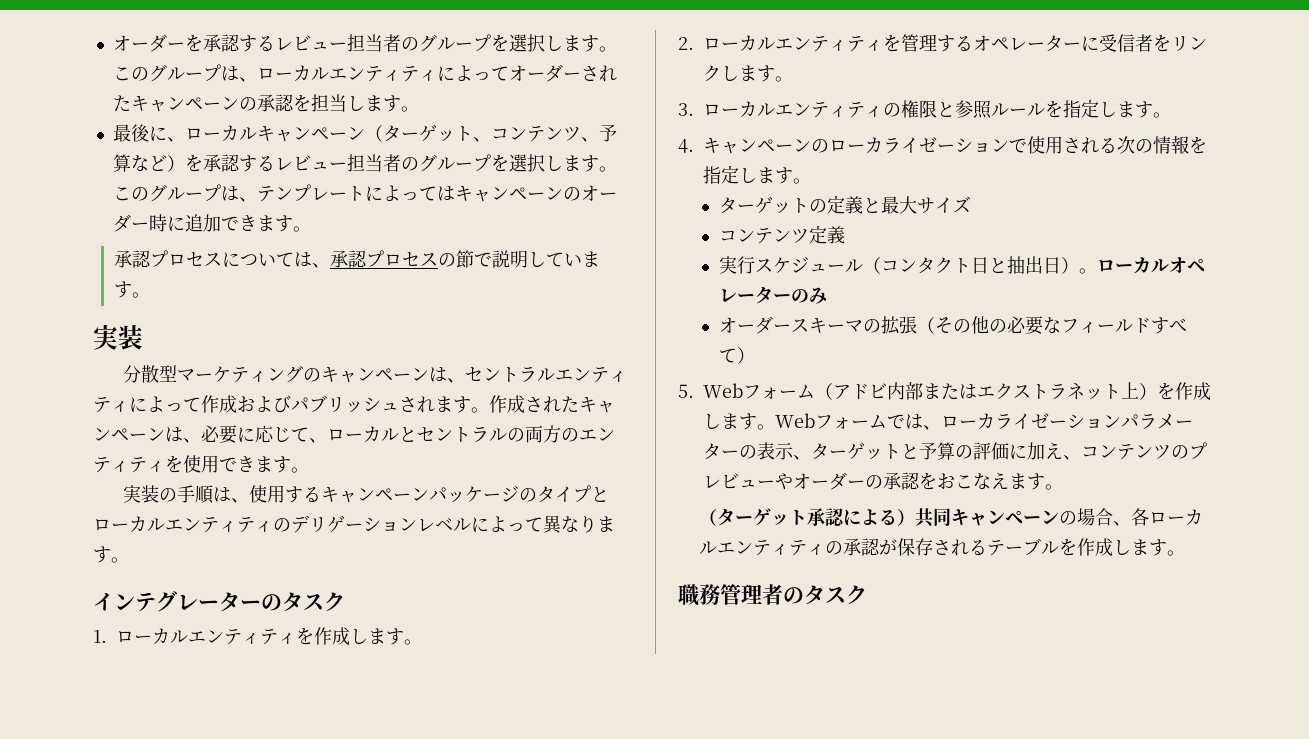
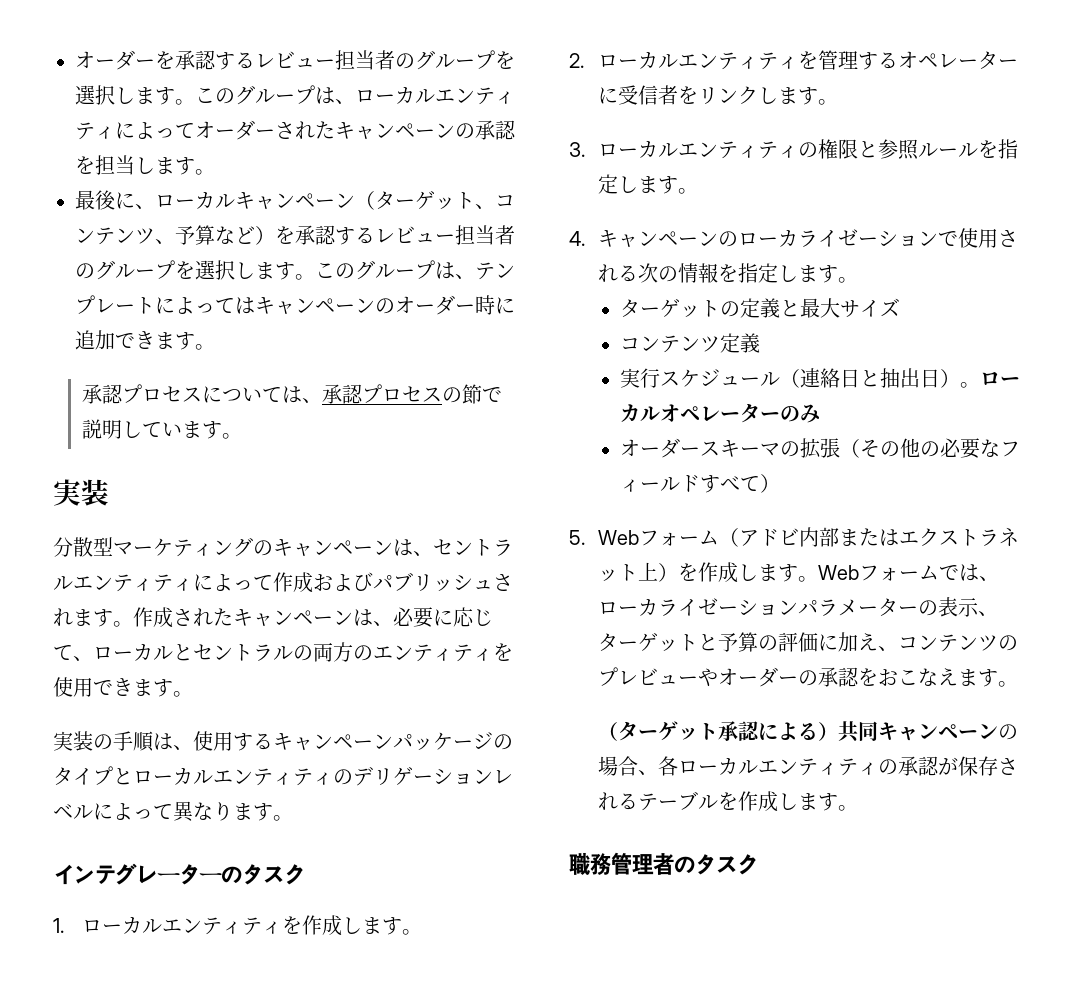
[880,257,971,274] コンタクト -> [800,368,841,388] 連絡

